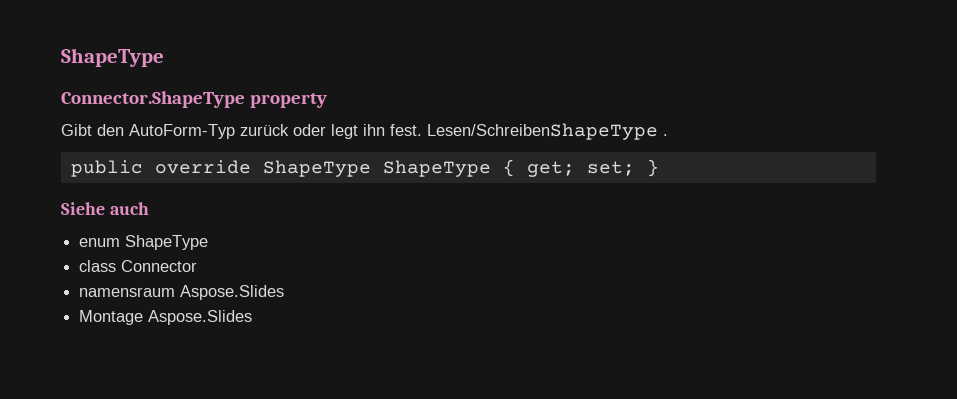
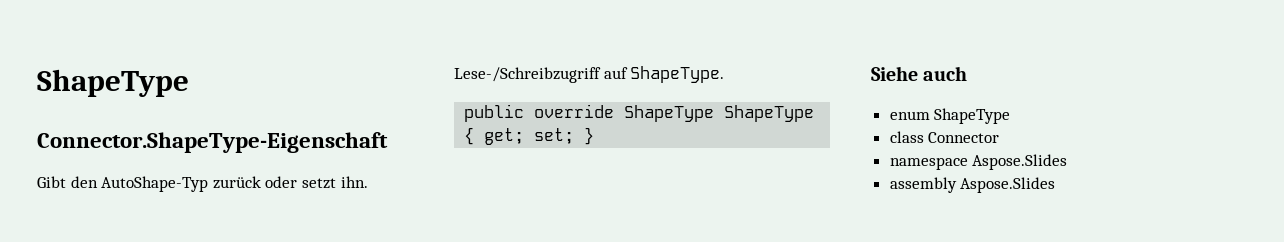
[61,48,164,67] [61,91,327,108] ShapeType // Connector.ShapeType property -> [37,69,189,97] [37,132,388,153] ShapeType // Connector.ShapeType-Eigenschaft
[129,124,235,139] AutoForm-Typ -> [101,176,209,192] AutoShape-Typ
[331,123,668,140] legt ihn fest. Lesen/SchreibenShapeType . -> [301,176,368,189] [454,66,725,83] setzt ihn. Lese-/Schreibzugriff auf ShapeType.
[79,287,176,297] namensraum -> [889,157,968,170] namespace
[79,310,144,325] Montage -> [889,177,957,193] assembly

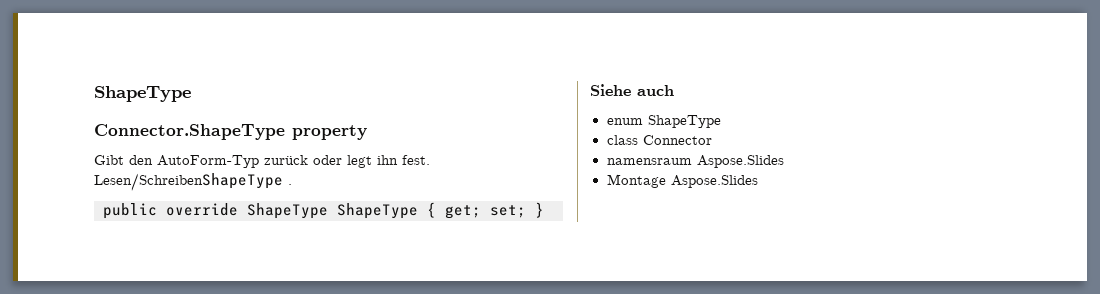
[37,69,189,97] [37,132,388,153] ShapeType // Connector.ShapeType-Eigenschaft -> [94,86,191,102] [94,124,367,140] ShapeType // Connector.ShapeType property
[101,176,209,192] AutoShape-Typ -> [157,155,259,168] AutoForm-Typ
[301,176,368,189] [454,66,725,83] setzt ihn. Lese-/Schreibzugriff auf ShapeType. -> [347,155,430,168] [94,173,292,191] legt ihn fest. Lesen/SchreibenShapeType .
[889,157,968,170] namespace -> [606,158,692,165] namensraum
[889,177,957,193] assembly -> [606,174,666,188] Montage

